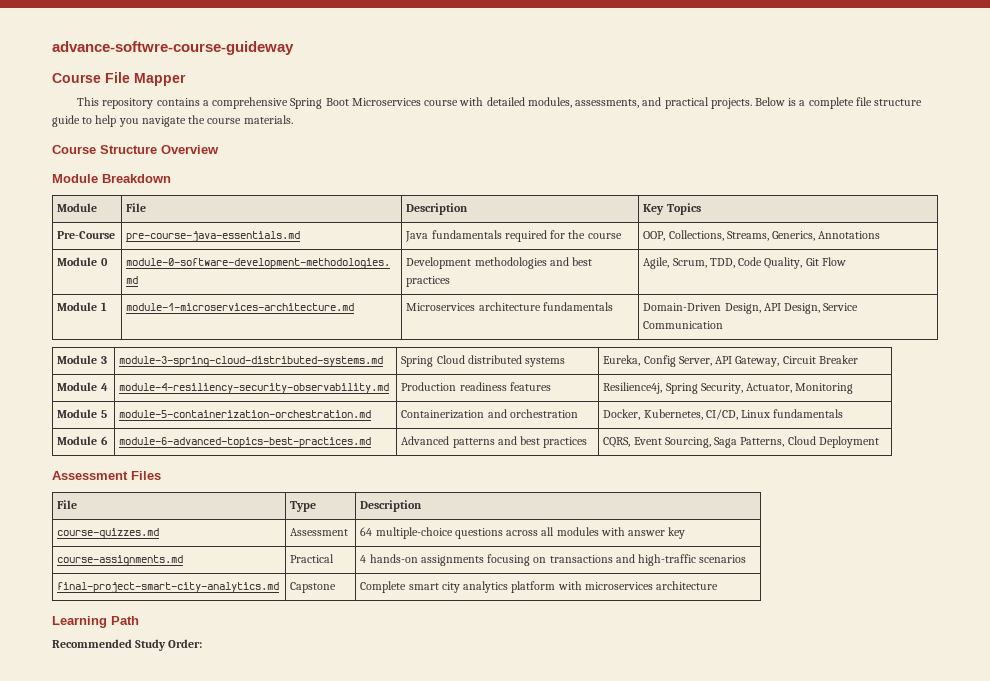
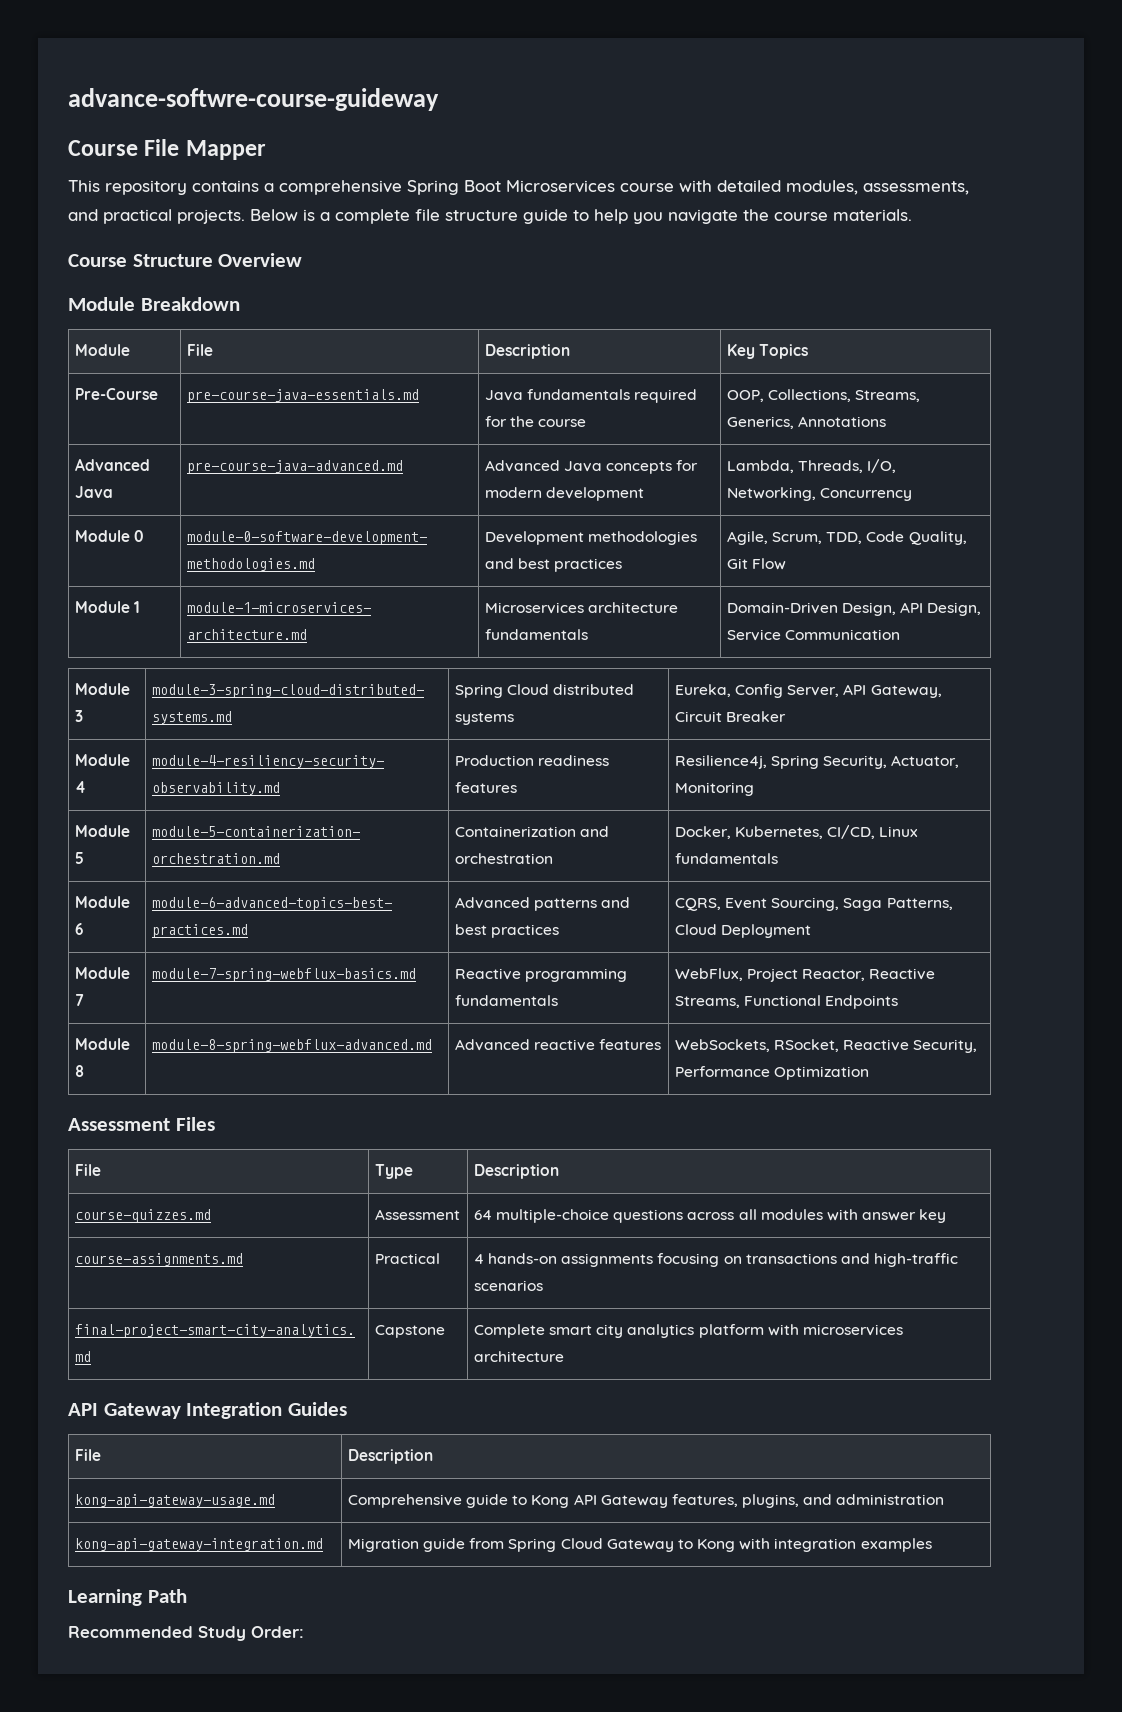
(881, 235) none -> [74,458,150,471] [74,486,113,498] [186,460,403,474] [484,460,699,474] [484,487,644,501] [726,459,897,473] [726,487,912,501] // Advanced Java | pre-course-java-advanced.md | Advanced Java concepts for modern development | Lambda, Threads, I/O, Networking, Concurrency
(879, 442) none -> [74,967,130,979] [74,994,84,1006] [151,968,416,982] [454,968,627,982] [454,995,558,1006] [674,968,936,982] [674,995,899,1009] [74,1038,130,1050] [74,1065,84,1077] [151,1039,432,1053] [454,1039,662,1051] [674,1039,978,1053] [674,1066,869,1080] // Module 7 | module-7-spring-webflux-basics.md | Reactive programming fundamentals | WebFlux, Project Reactor, Reactive Streams, Functional Endpoints // Module 8 | module-8-spring-webflux-advanced.md | Advanced reactive features | WebSockets, RSocket, Reactive Security, Performance Optimization
(719, 585) none -> [68,1402,348,1419] [74,1449,101,1461] [347,1449,433,1464] [74,1494,275,1508] [347,1494,945,1508] [74,1538,323,1552] [347,1538,932,1552] // API Gateway Integration Guides // File | Description // kong-api-gateway-usage.md | Comprehensive guide to Kong API Gateway features, plugins, and administration // kong-api-gateway-integration.md | Migration guide from Spring Cloud Gateway to Kong with integration examples

